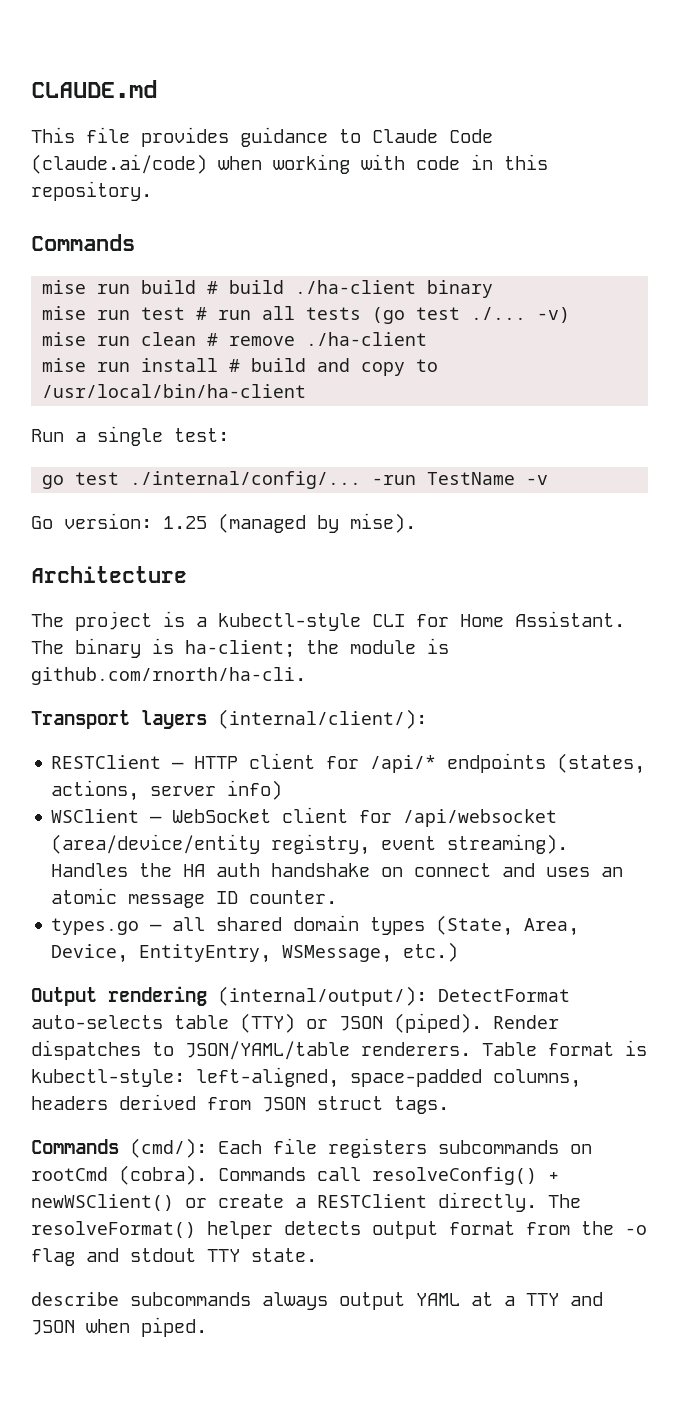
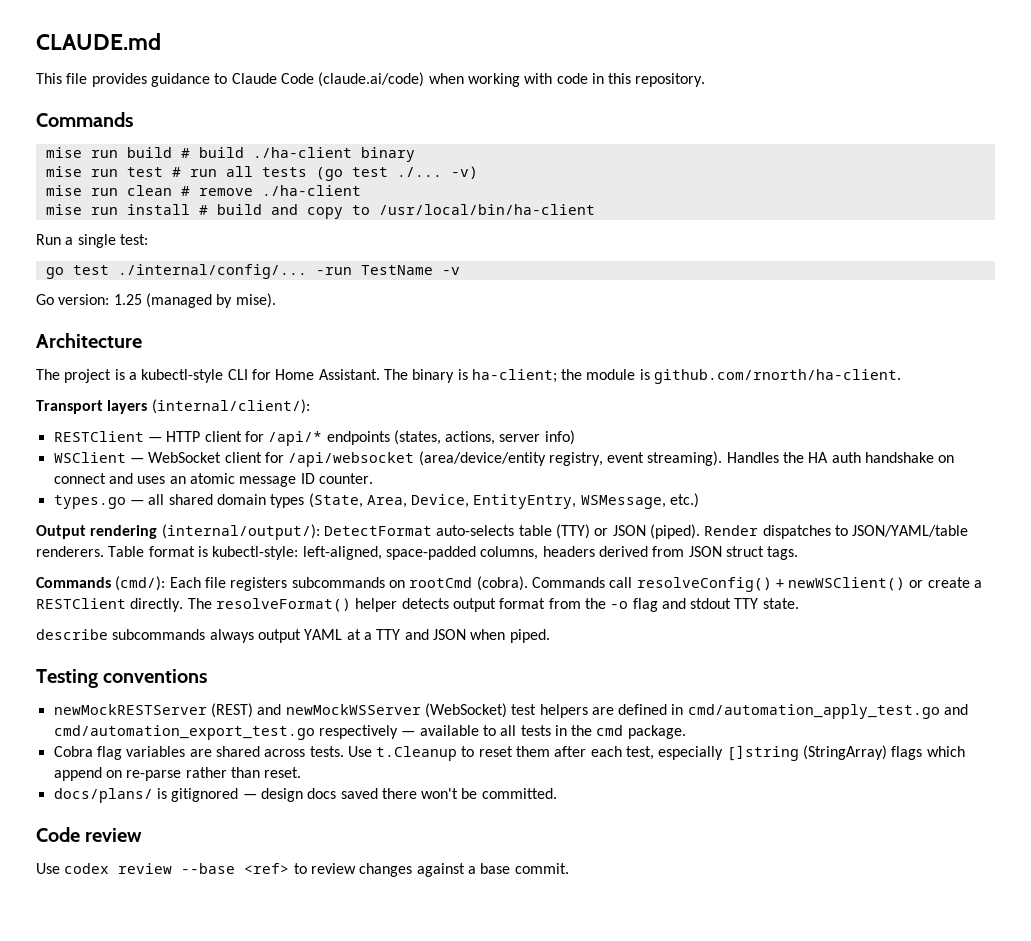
[31,667,306,685] github.com/rnorth/ha-cli. -> [654,369,902,384] github.com/rnorth/ha-client.
(207, 1327) none -> [36,669,208,688] [53,703,969,719] [53,725,686,740] [53,745,965,761] [53,767,302,781] [53,788,557,803] [36,827,143,842] [36,863,569,877] // Testing conventions // newMockRESTServer (REST) and newMockWSServer (WebSocket) test helpers are defined in cmd/automation_apply_test.go and cmd/automation_export_test.go respectively — available to all tests in the cmd package. // Cobra flag variables are shared across tests. Use t.Cleanup to reset them after each test, especially []string (StringArray) flags which append on re-parse rather than reset. // docs/plans/ is gitignored — design docs saved there won't be committed. // Code review // Use codex review --base <ref> to review changes against a base commit.

